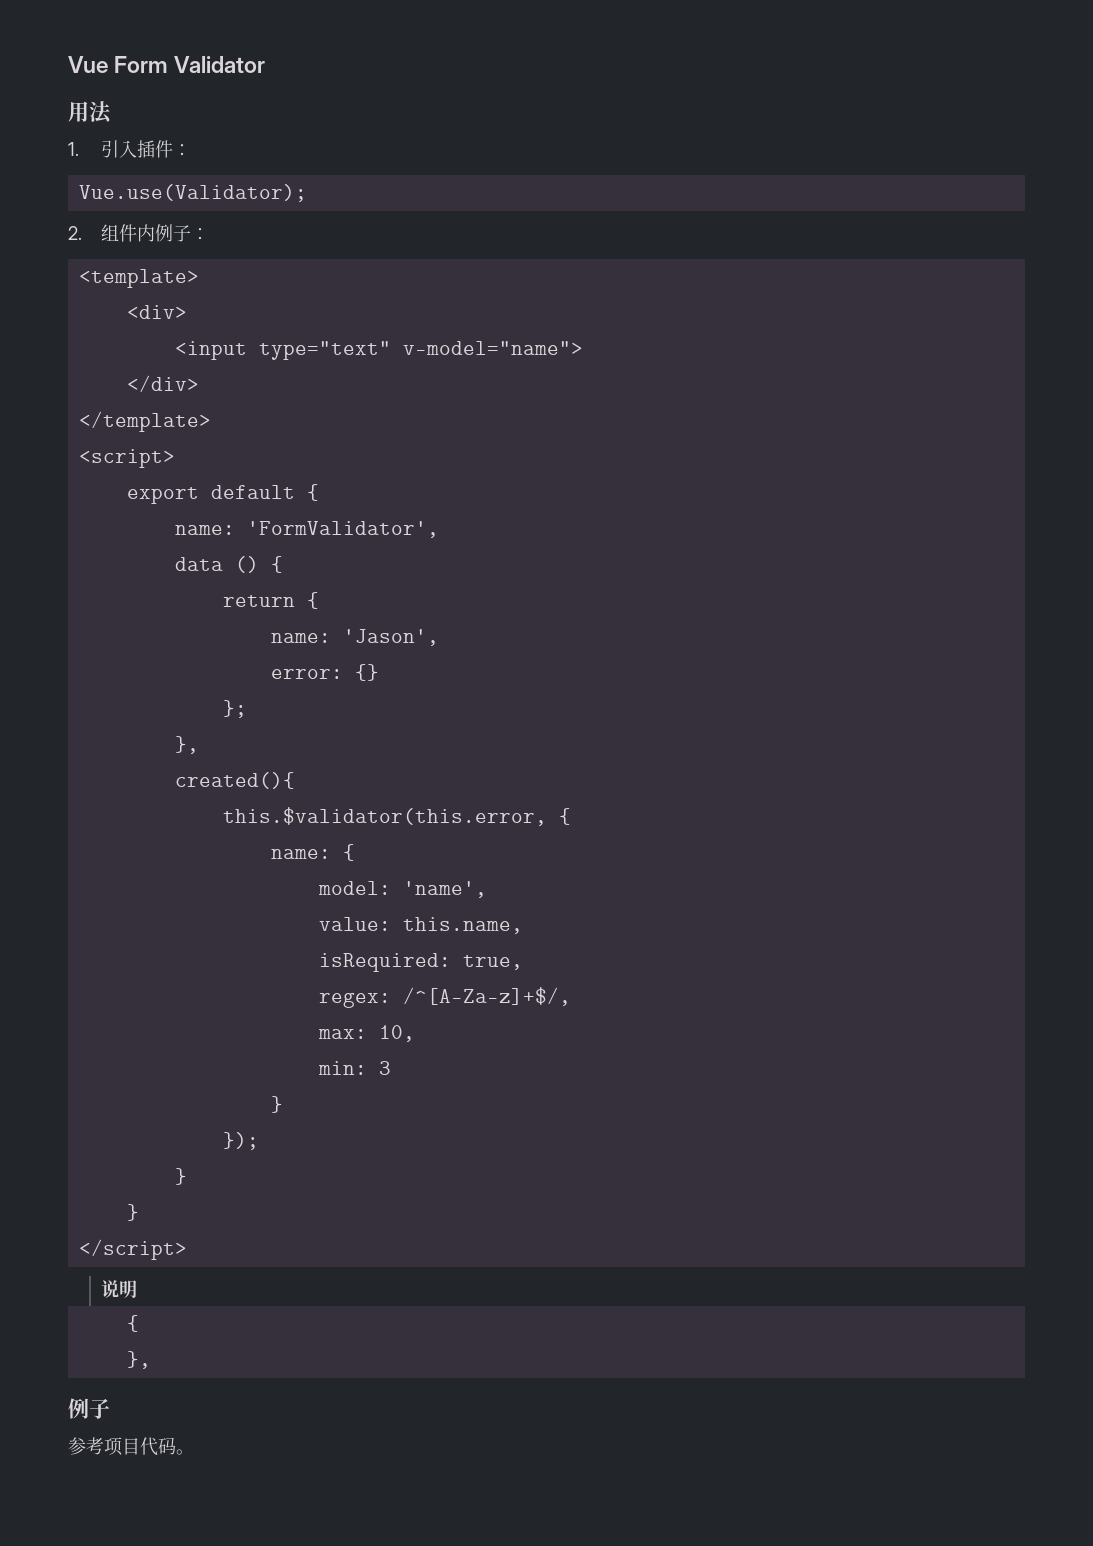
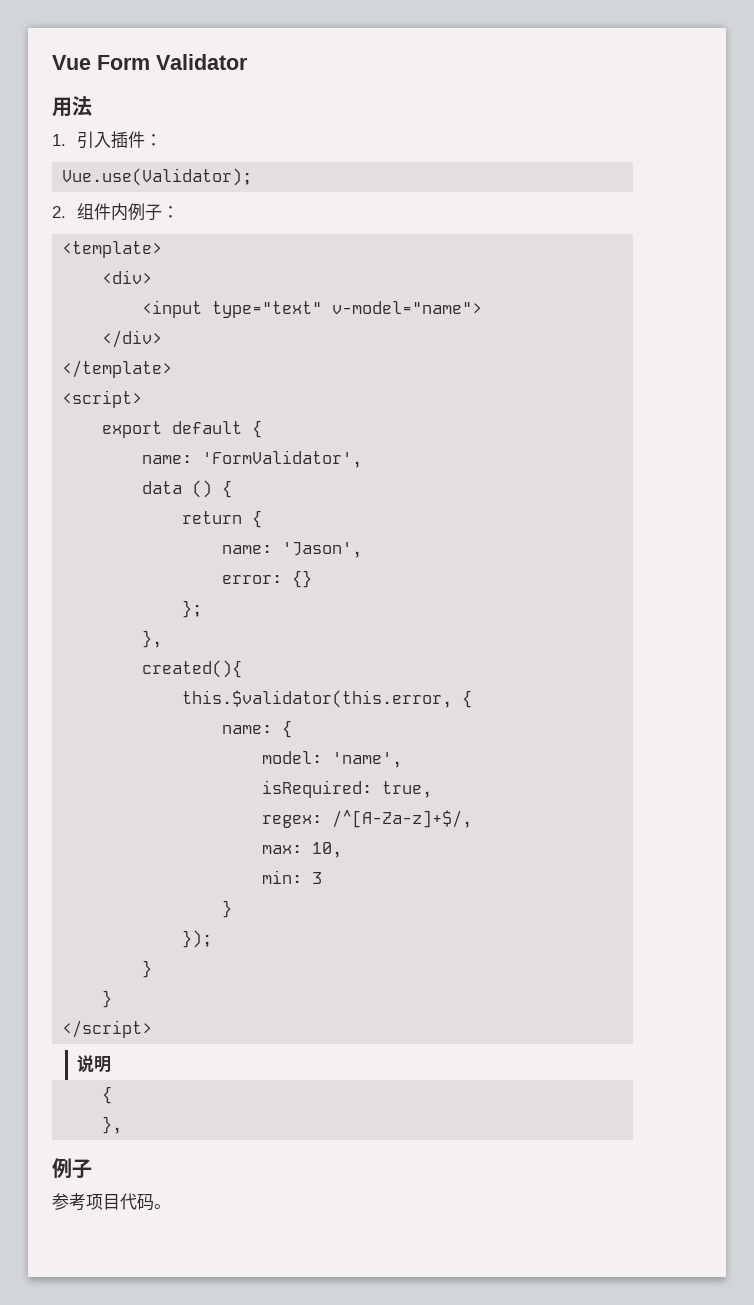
[318,917,523,934] // value: this.name, -> (403, 760) none

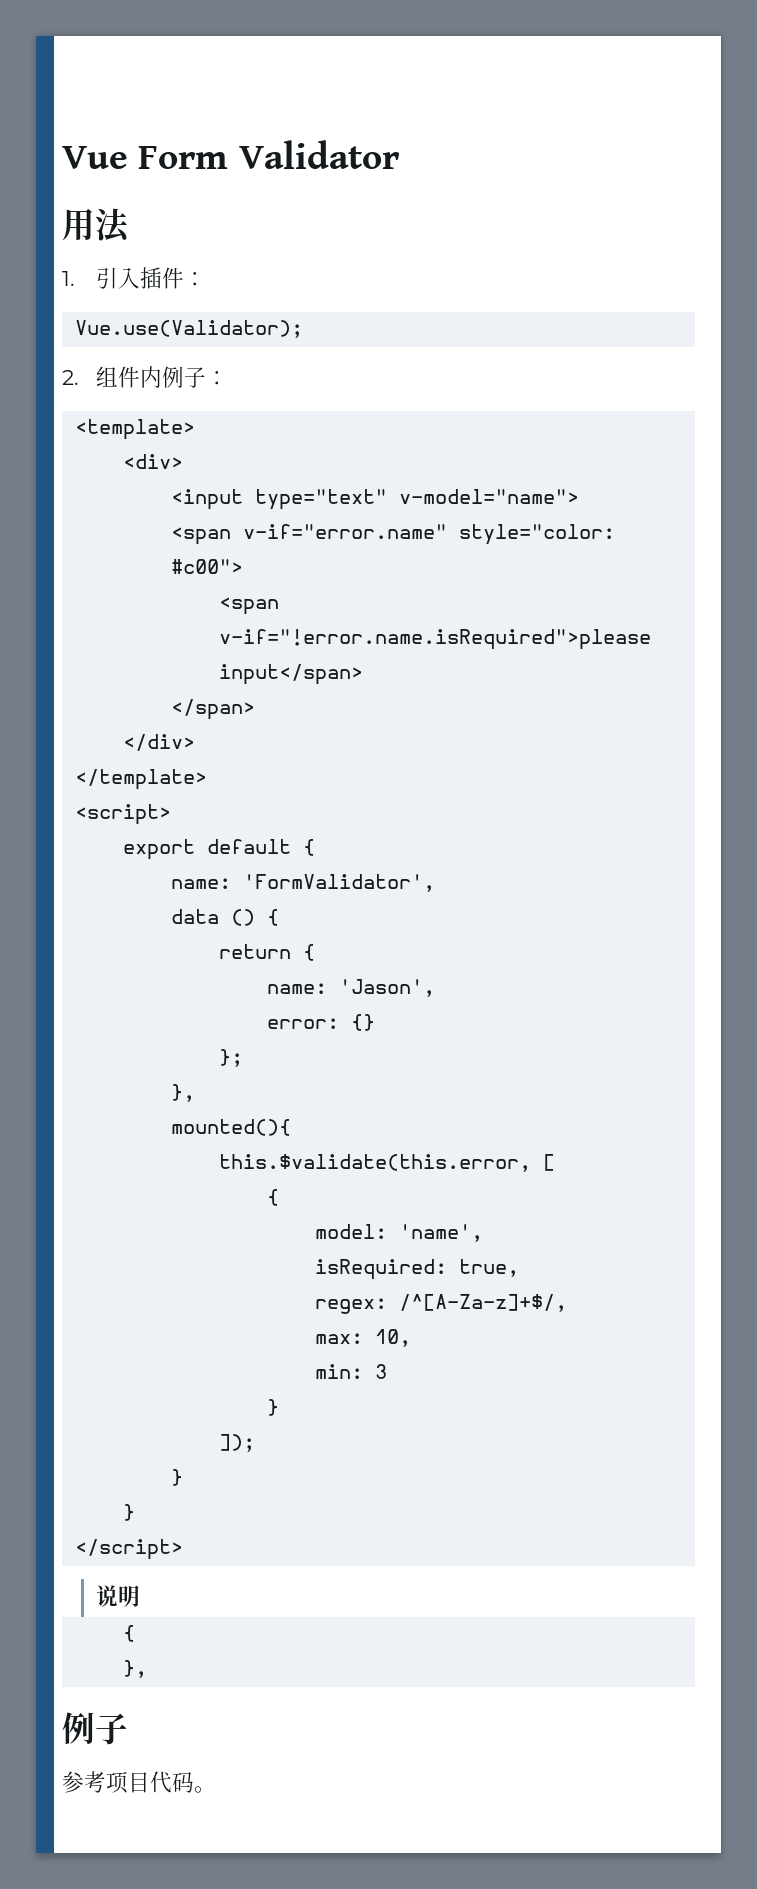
(483, 307) none -> [170,524,615,545] [170,559,243,574] [218,597,279,615] [218,629,651,650] [218,664,363,685] [170,699,255,720] // <span v-if="error.name" style="color: #c00"> // <span v-if="!error.name.isRequired">please input</span> // </span>
[142,660,243,678] [182,690,473,708] [222,725,273,734] created(){ // this.$validator(this.error, { // name: -> [170,1119,291,1136] [218,1154,555,1172] mounted(){ // this.$validate(this.error, [ //
[182,930,213,948] }); -> [218,1434,255,1452] ]);

